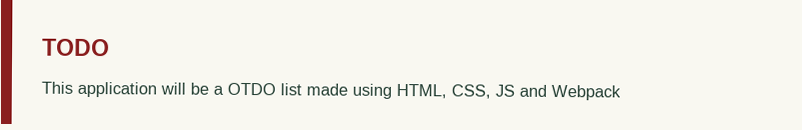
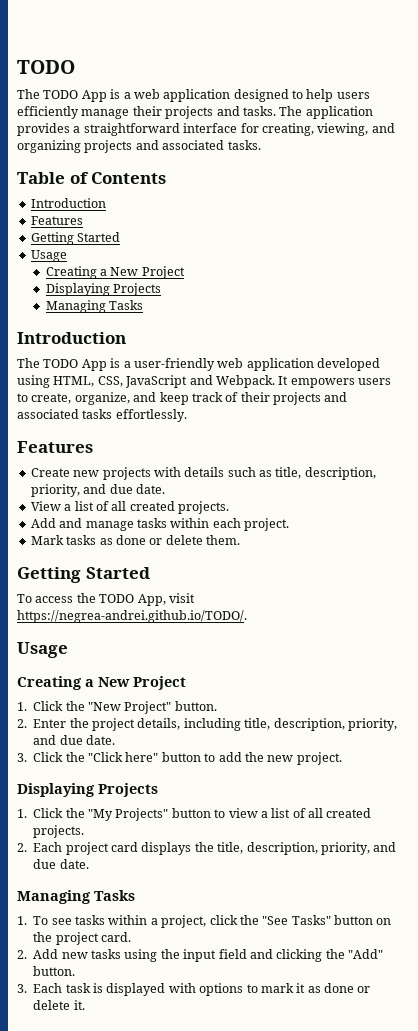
[41,81,621,101] This application will be a OTDO list made using HTML, CSS, JS and Webpack -> [17,89,370,102] [17,106,373,119] [17,123,395,136] [17,140,261,153] [17,172,167,184] [30,198,106,208] [30,216,83,225] [30,232,121,245] [30,250,67,262] [45,266,185,279] [45,283,162,296] [45,300,144,313] [17,332,126,344] [17,358,380,371] [17,375,391,388] [17,392,348,405] [17,409,187,422] [17,441,93,453] [30,467,376,480] [30,484,165,497] [30,501,229,514] [30,518,289,531] [30,535,240,545] [17,567,150,583] [17,593,195,606] [17,610,247,623] [17,642,68,658] [17,676,186,690] [17,701,217,714] [17,718,397,731] [33,735,115,745] [17,752,342,765] [17,783,158,797] [17,808,372,821] [33,825,85,838] [17,842,397,855] [33,859,89,869] [17,890,135,904] [17,915,392,928] [33,932,131,945] [17,949,383,962] [33,966,76,976] [17,983,371,996] [33,1000,85,1010] The TODO App is a web application designed to help users efficiently manage their projects and tasks. The application provides a straightforward interface for creating, viewing, and organizing projects and associated tasks. // Table of Contents // Introduction // Features // Getting Started // Usage // Creating a New Project // Displaying Projects // Managing Tasks // Introduction // The TODO App is a user-friendly web application developed using HTML, CSS, JavaScript and Webpack. It empowers users to create, organize, and keep track of their projects and associated tasks effortlessly. // Features // Create new projects with details such as title, description, priority, and due date. // View a list of all created projects. // Add and manage tasks within each project. // Mark tasks as done or delete them. // Getting Started // To access the TODO App, visit https://negrea-andrei.github.io/TODO/. // Usage // Creating a New Project // 1. Click the "New Project" button. // 2. Enter the project details, including title, description, priority, and due date. // 3. Click the "Click here" button to add the new project. // Displaying Projects // 1. Click the "My Projects" button to view a list of all created projects. // 2. Each project card displays the title, description, priority, and due date. // Managing Tasks // 1. To see tasks within a project, click the "See Tasks" button on the project card. // 2. Add new tasks using the input field and clicking the "Add" button. // 3. Each task is displayed with options to mark it as done or delete it.

